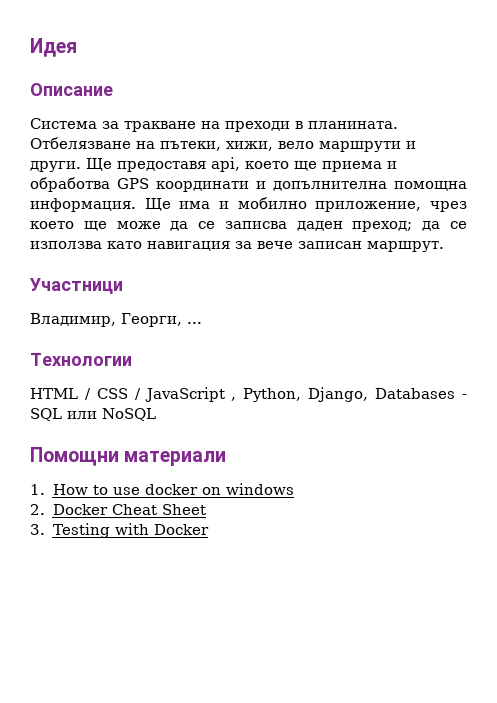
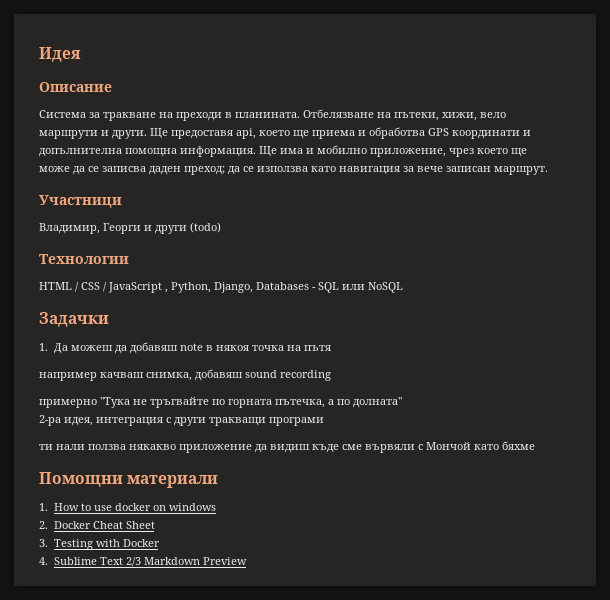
[121,313,202,327] Георги, ... -> [103,222,221,234] Георги и други (todo)
(156, 414) none -> [39,312,109,327] [39,342,331,354] [39,369,331,381] [39,397,402,408] [39,415,324,426] [39,441,535,453] // Задачки // 1. Да можеш да добавяш note в някоя точка на пътя // например качваш снимка, добавяш sound recording // примерно "Тука не тръгвайте по горната пътечка, а по долната" // 2-ра идея, интеграция с други тракващи програми // ти нали ползва някакво приложение да видиш къде сме вървяли с Мончой като бяхме
(210, 529) none -> [39,557,247,567] // 4. Sublime Text 2/3 Markdown Preview

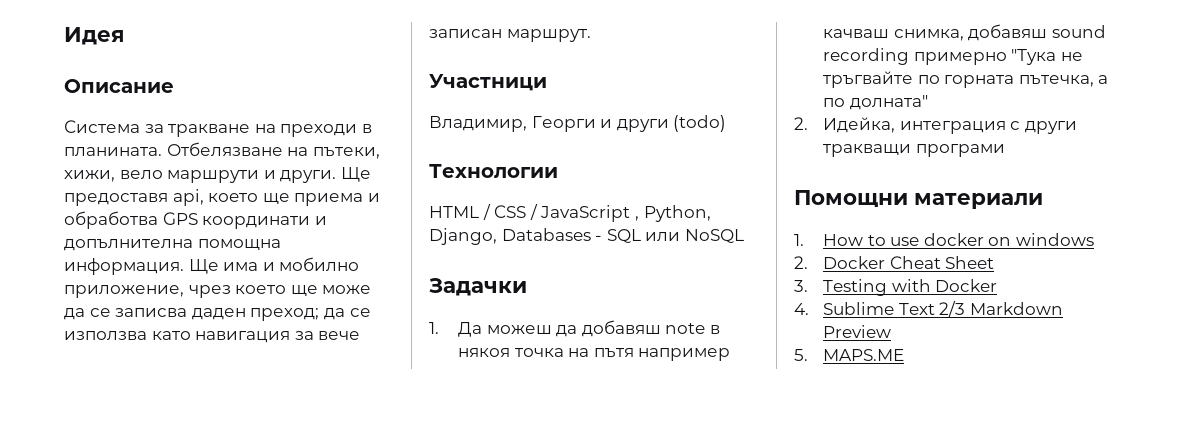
(331, 348) // -> (634, 352) none
(331, 375) // -> (910, 56) none
[39,415,93,426] 2-ра идея, -> [794,117,896,133] 2. Идейка,
[39,441,535,453] // ти нали ползва някакво приложение да видиш къде сме вървяли с Мончой като бяхме -> (1005, 150) none
(247, 561) none -> [794,349,905,361] // 5. MAPS.ME

